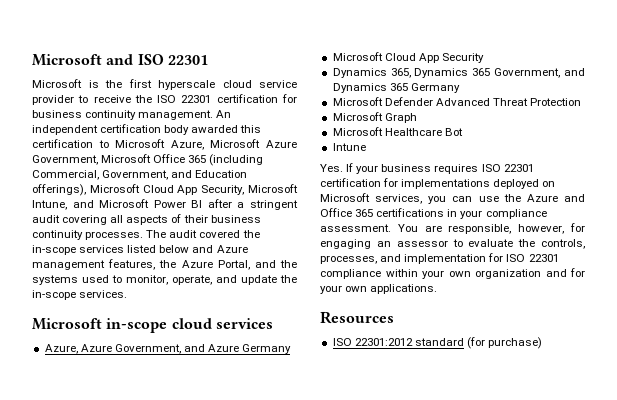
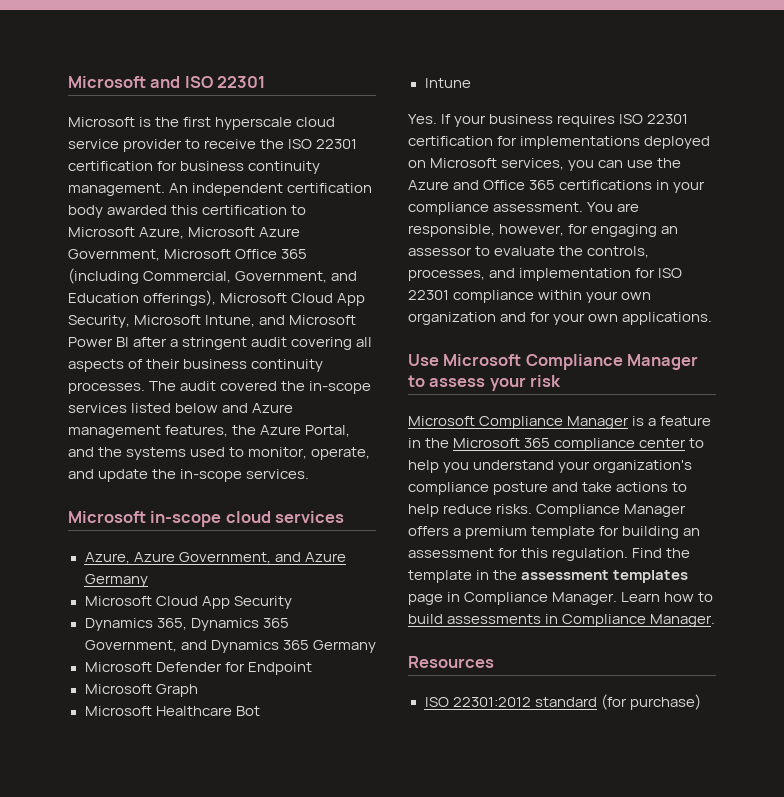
[435,98,582,106] Advanced Threat Protection -> [224,662,312,675] for Endpoint
(438, 289) none -> [408,354,699,370] [408,375,562,391] [408,416,712,429] [408,438,705,451] [408,460,693,473] [408,482,688,495] [408,504,687,517] [408,526,701,539] [408,548,691,561] [408,570,689,583] [408,592,714,605] [408,614,716,627] // Use Microsoft Compliance Manager to assess your risk // Microsoft Compliance Manager is a feature in the Microsoft 365 compliance center to help you understand your organization's compliance posture and take actions to help reduce risks. Compliance Manager offers a premium template for building an assessment for this regulation. Find the template in the assessment templates page in Compliance Manager. Learn how to build assessments in Compliance Manager.

